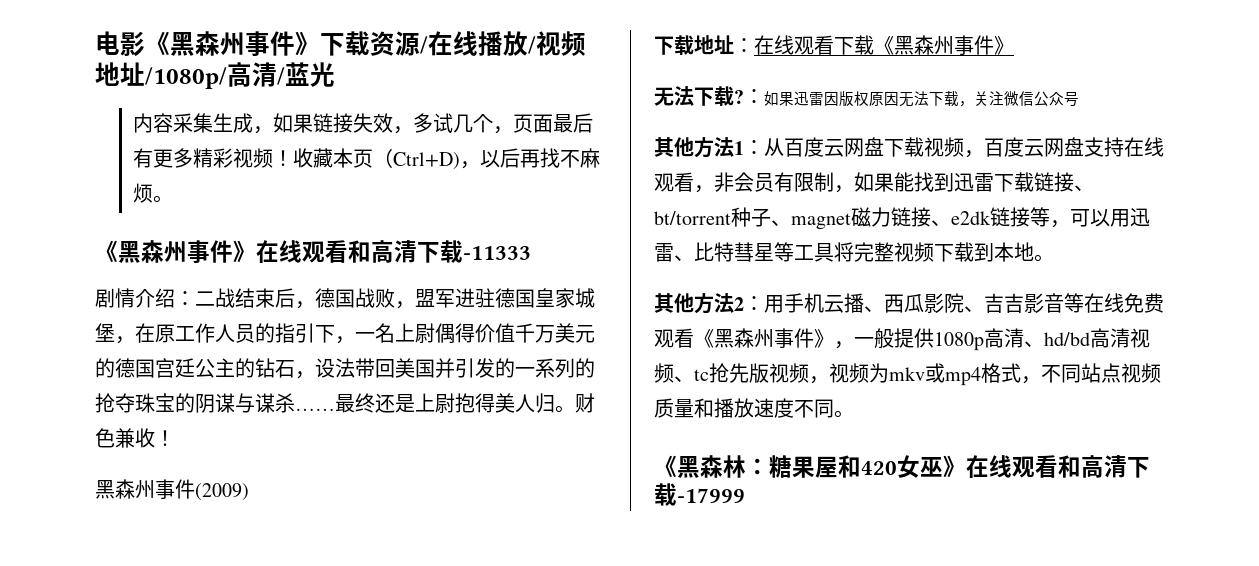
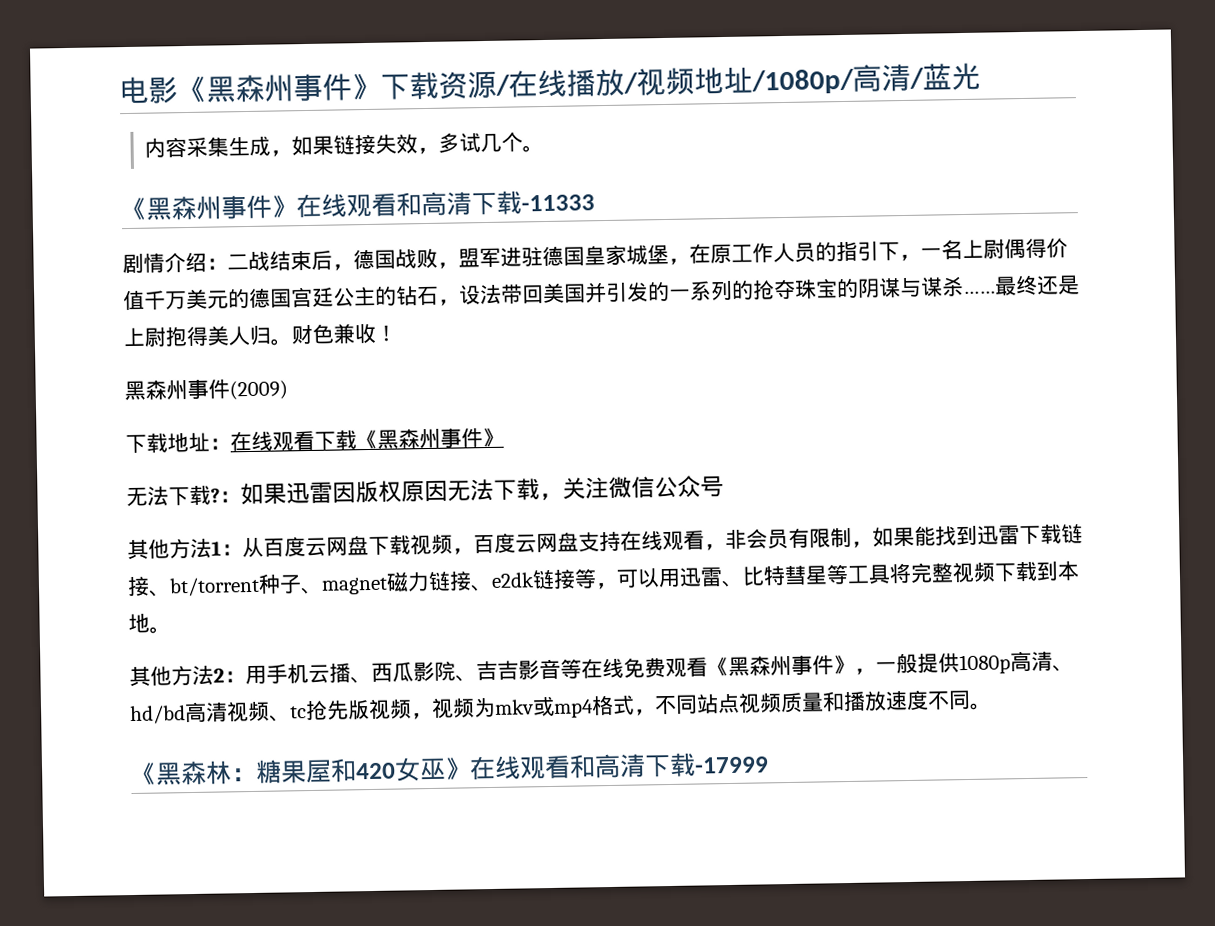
[492,113,593,134] [132,148,600,170] [132,183,153,203] ，页面最后有更多精彩视频！收藏本页（Ctrl+D)，以后再找不麻烦 -> (524, 142) none

